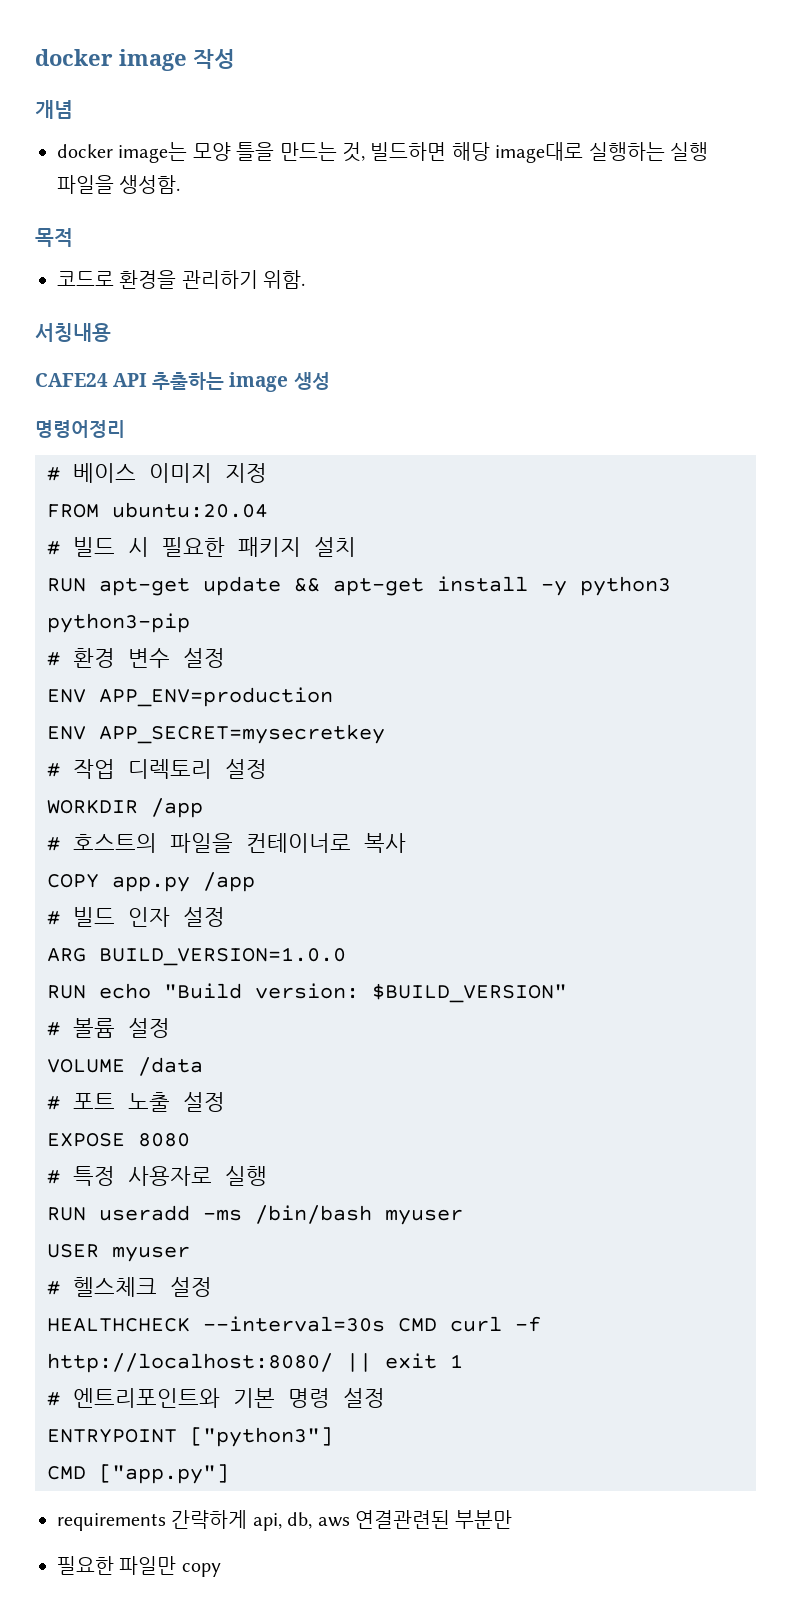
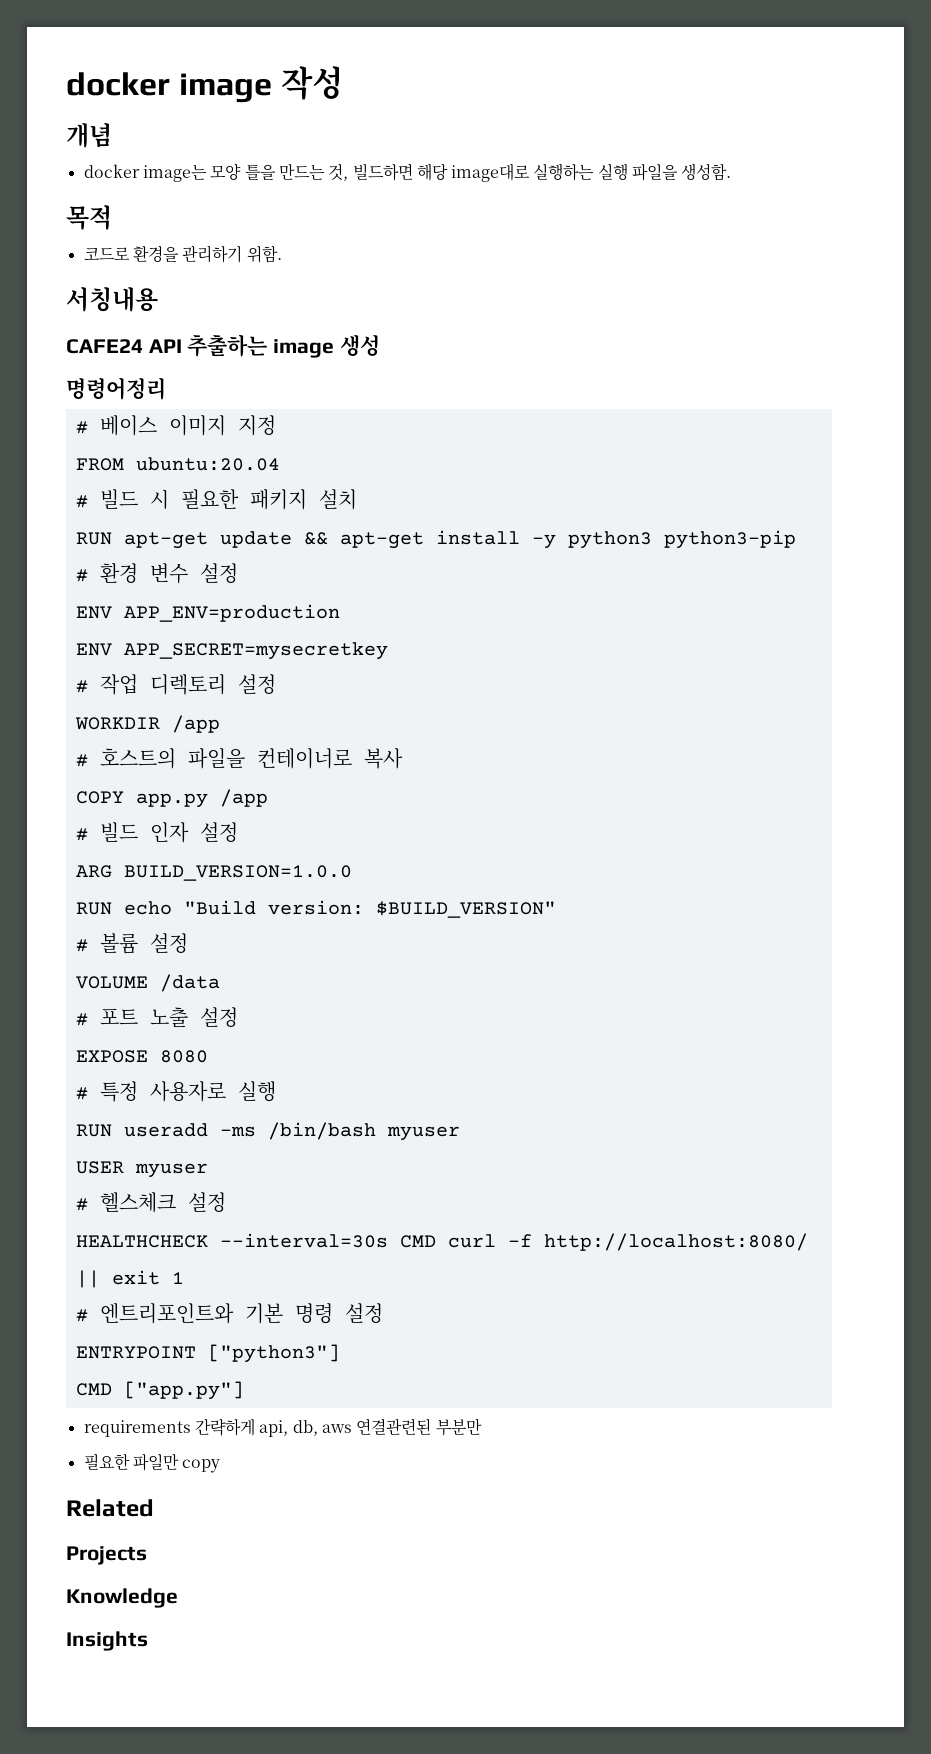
(221, 1570) none -> [66,1499,154,1517] [66,1546,147,1565] [66,1588,178,1608] [66,1631,148,1651] // Related // Projects // Knowledge // Insights

